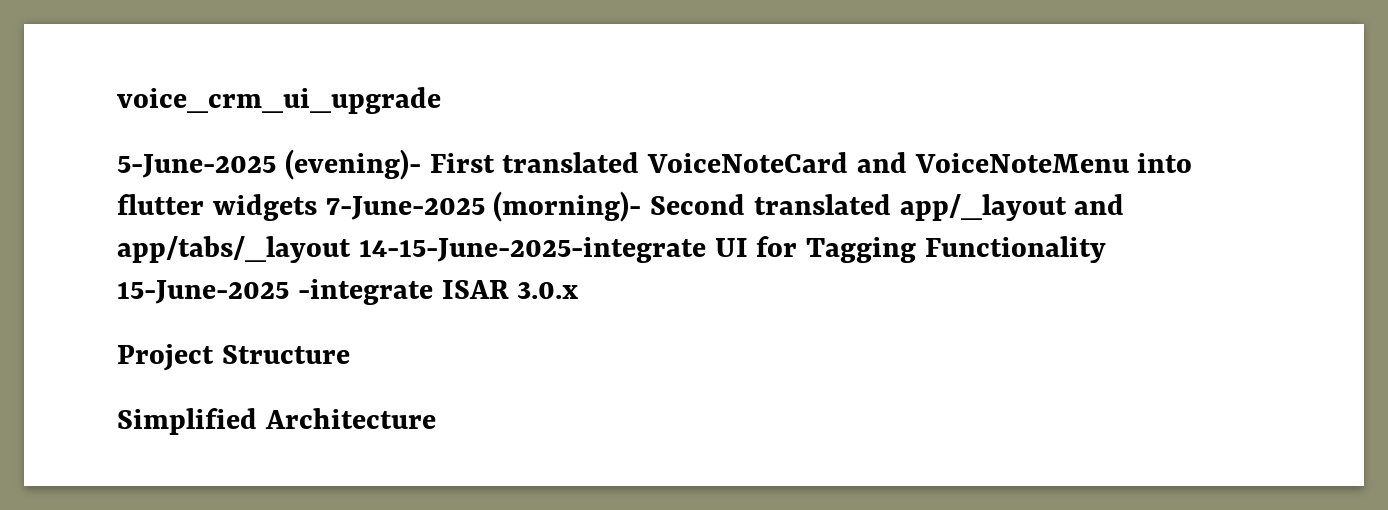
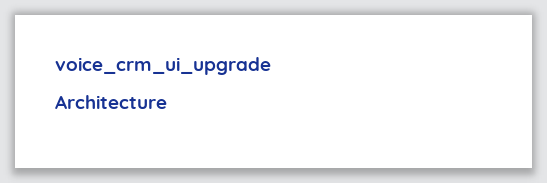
[117,149,1193,180] [117,191,1125,222] [117,236,1106,263] [117,279,579,305] [117,344,350,371] [117,408,257,435] 5-June-2025 (evening)- First translated VoiceNoteCard and VoiceNoteMenu into flutter widgets 7-June-2025 (morning)- Second translated app/_layout and app/tabs/_layout 14-15-June-2025-integrate UI for Tagging Functionality 15-June-2025 -integrate ISAR 3.0.x // Project Structure // Simplified -> (271, 66) none

